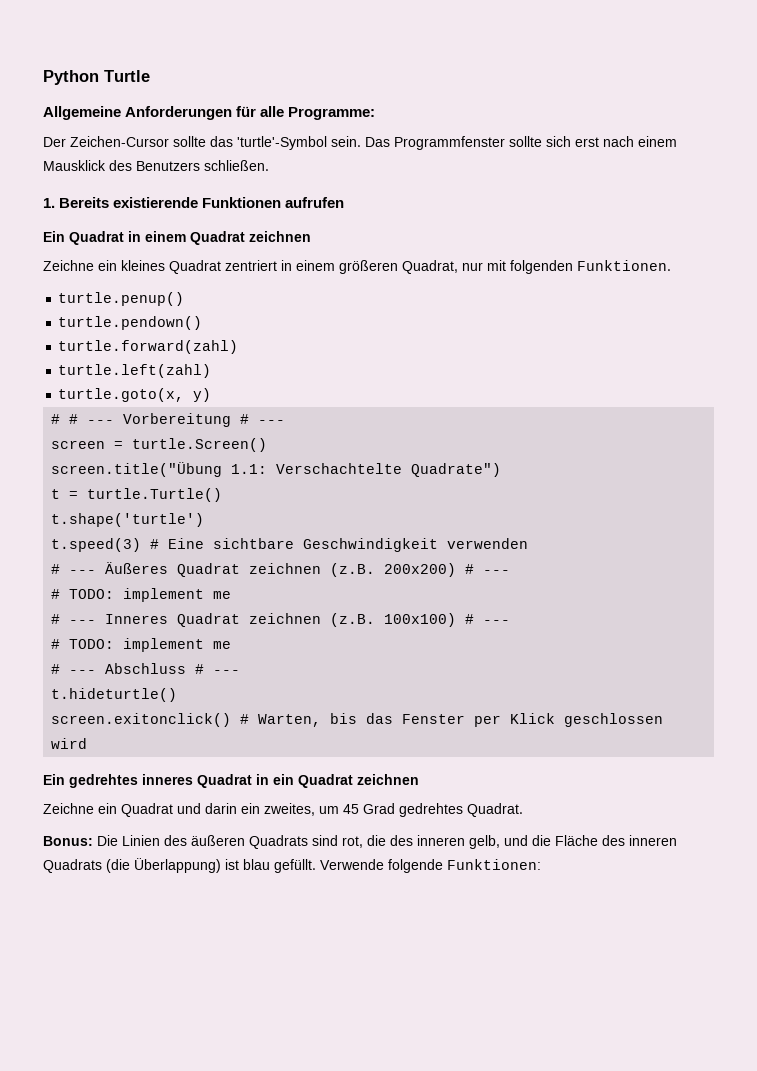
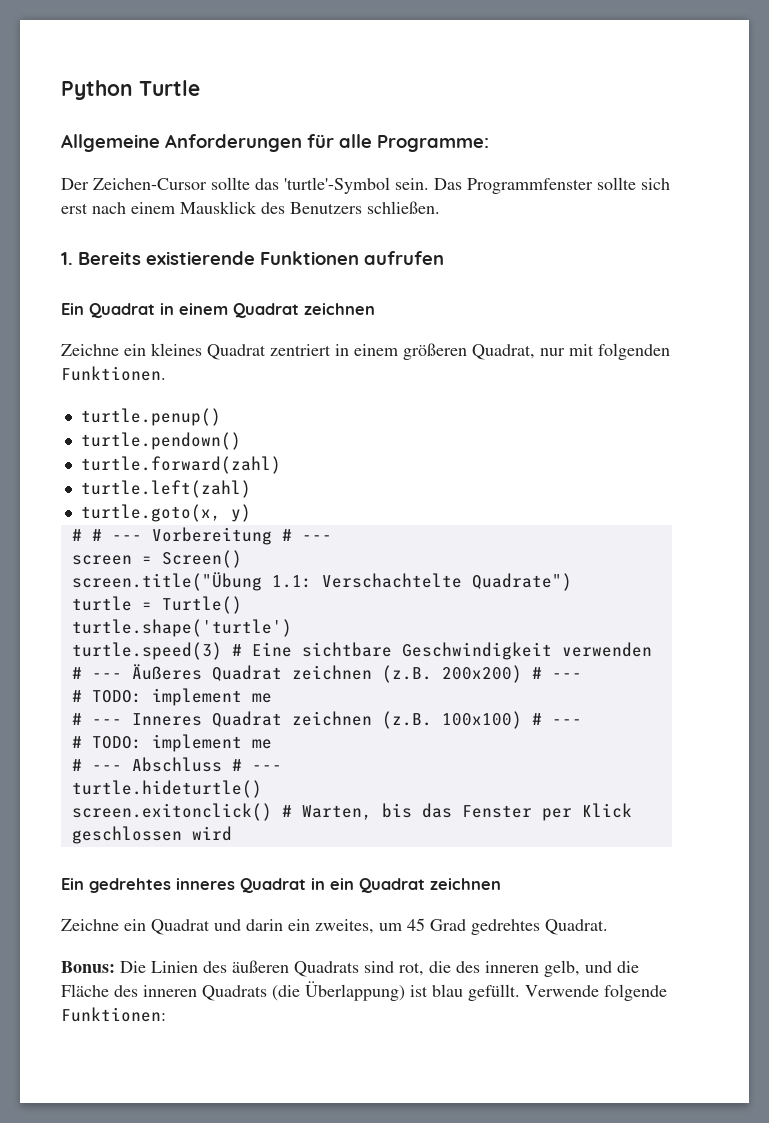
[132,438,268,452] turtle.Screen() -> [161,550,242,568] Screen()
[51,488,223,502] [51,513,205,527] [51,538,142,552] t = turtle.Turtle() // t.shape('turtle') // t.speed(3) -> [71,596,242,614] [71,619,292,637] [71,642,222,660] turtle = Turtle() // turtle.shape('turtle') // turtle.speed(3)
[51,688,178,702] t.hideturtle() -> [71,780,262,798] turtle.hideturtle()

